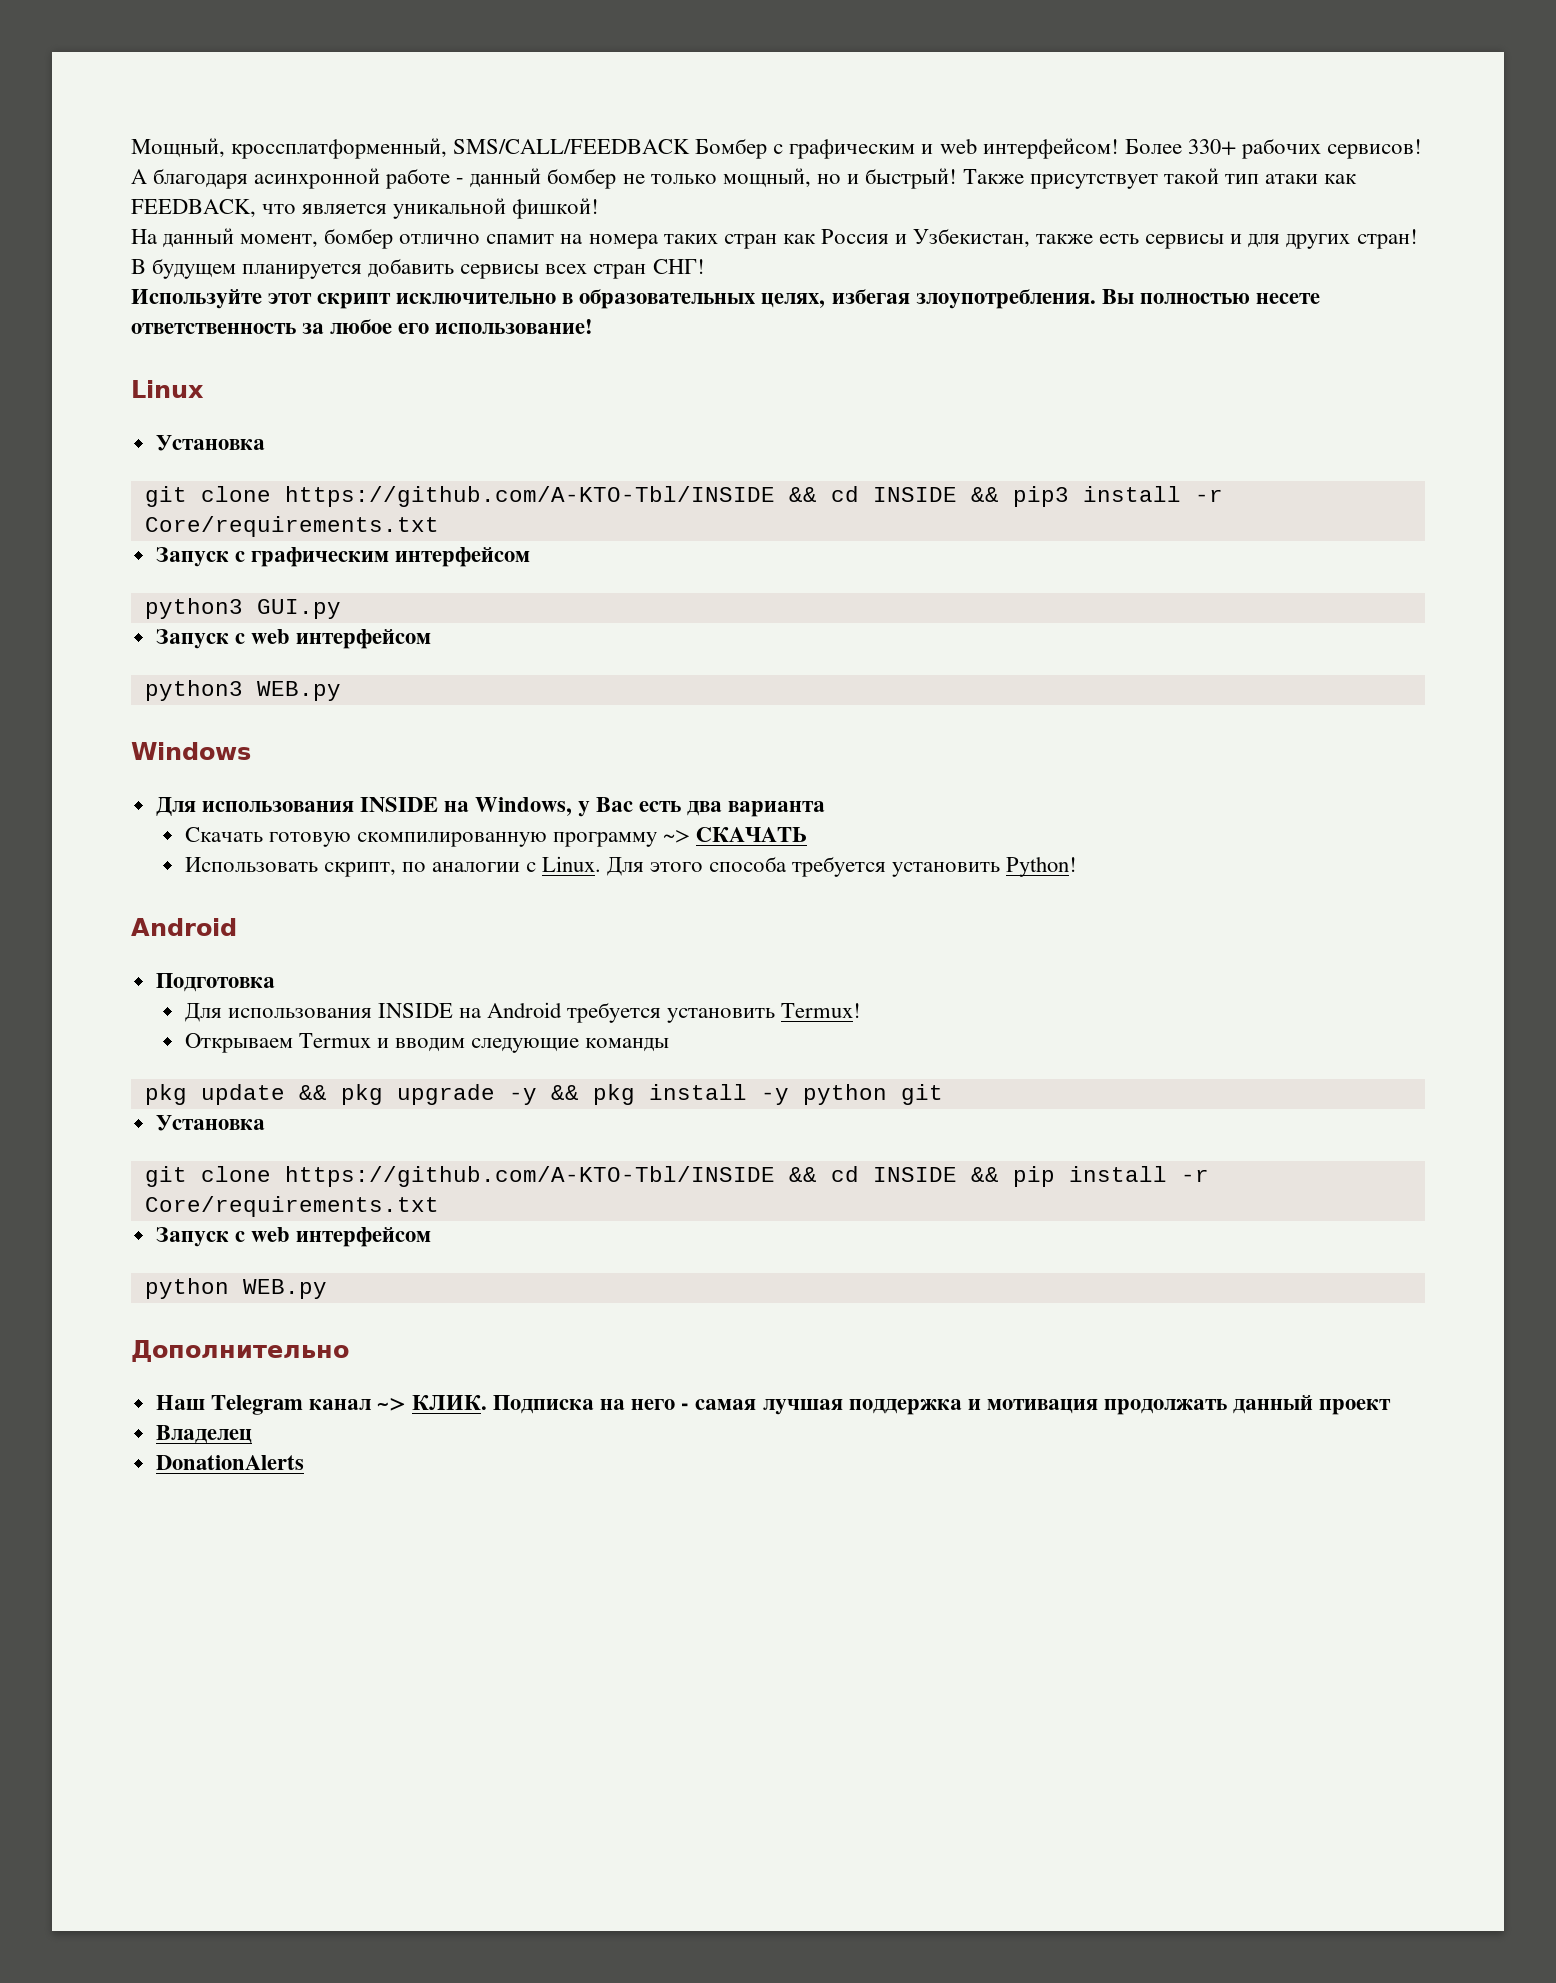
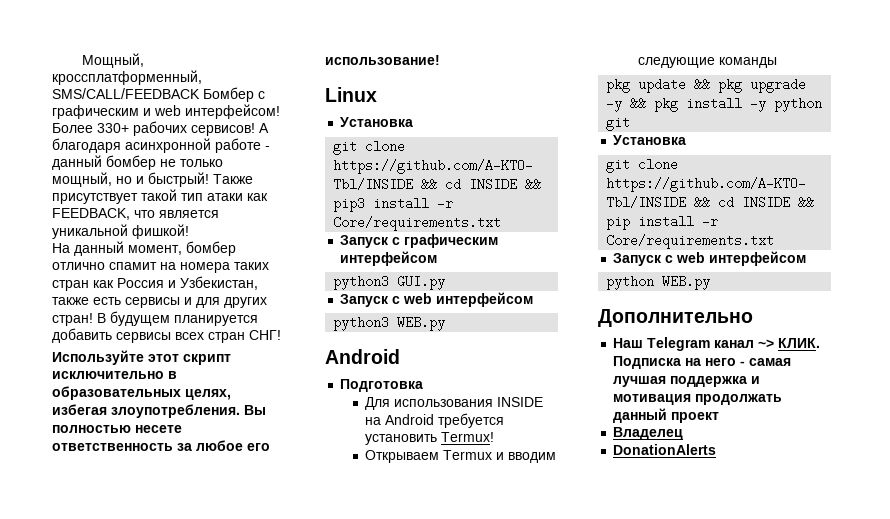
[131,742,251,760] [155,797,826,817] [184,827,807,847] [184,856,1078,877] // Windows // Для использования INSIDE на Windows, у Вас есть два варианта // Скачать готовую скомпилированную программу ~> СКАЧАТЬ // Использовать скрипт, по аналогии с Linux. Для этого способа требуется установить Python! -> (446, 323) none

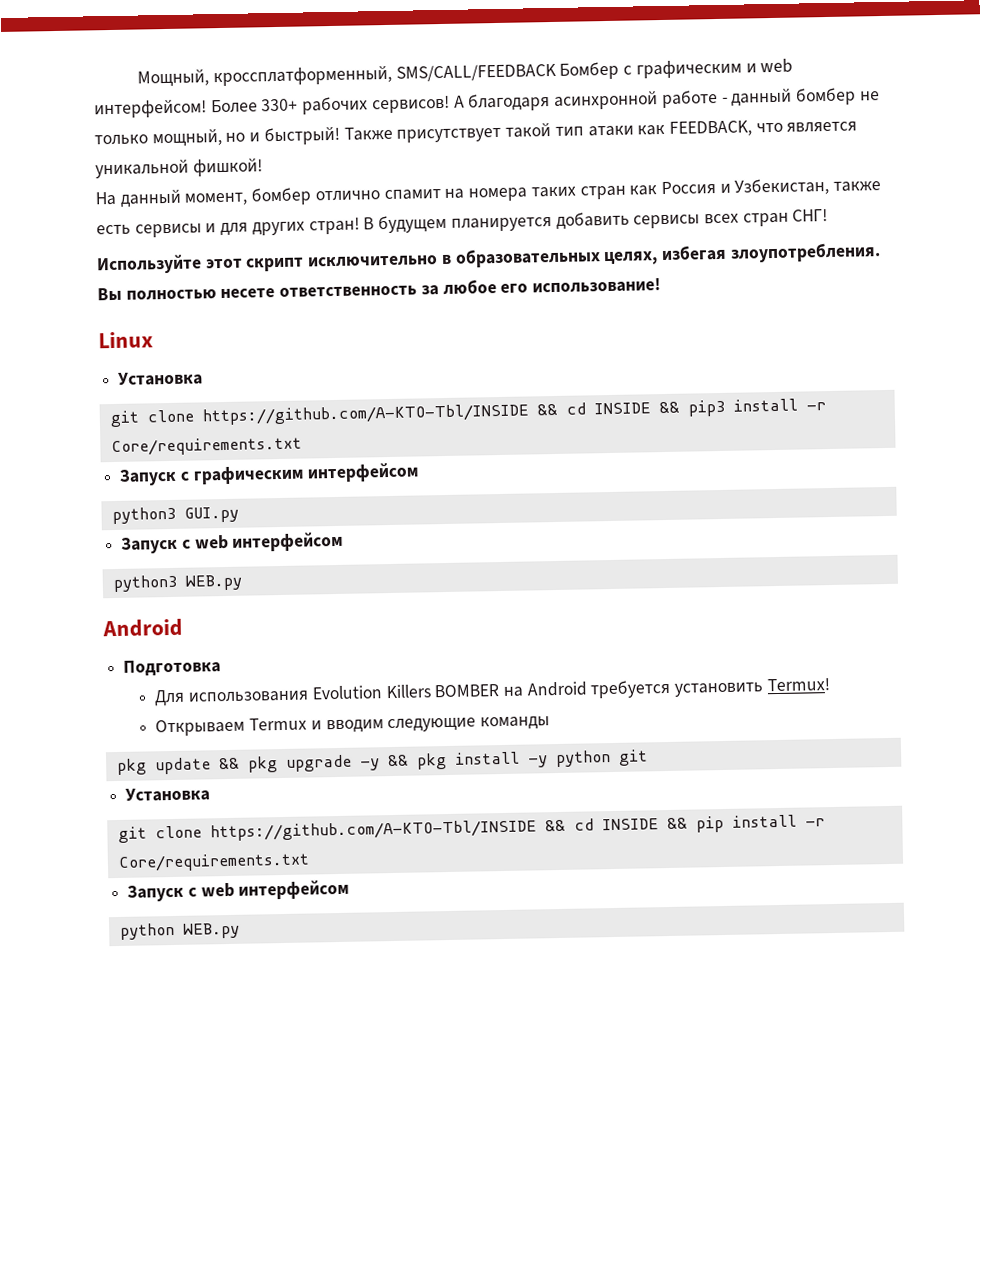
[497,397,544,407] INSIDE -> [311,684,500,700] Evolution Killers BOMBER
[598,309,753,327] [613,337,821,351] [613,356,792,369] [613,376,761,387] [613,394,783,405] [613,408,720,423] [613,427,684,440] [613,444,717,455] // Дополнительно // Наш Telegram канал ~> КЛИК. Подписка на него - самая лучшая поддержка и мотивация продолжать данный проект // Владелец // DonationAlerts -> (240, 930) none

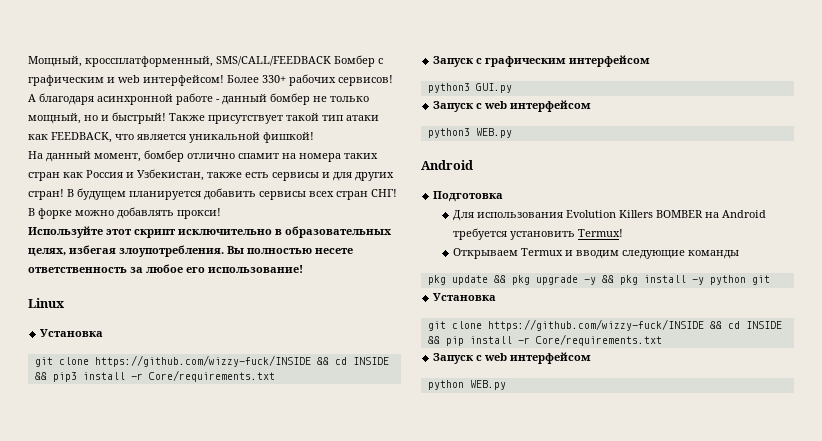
(829, 215) none -> [28,207,221,219] В форке можно добавлять прокси!
[201,403,529,426] https://github.com/A-KTO-Tbl/INSIDE -> [94,355,311,367] https://github.com/wizzy-fuck/INSIDE
[209,819,537,842] https://github.com/A-KTO-Tbl/INSIDE -> [487,319,704,331] https://github.com/wizzy-fuck/INSIDE

